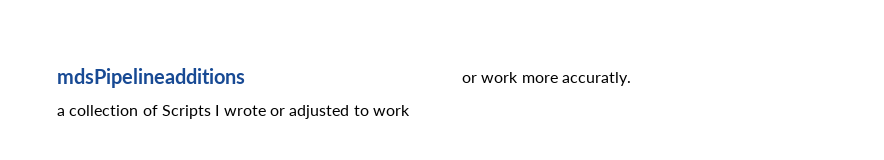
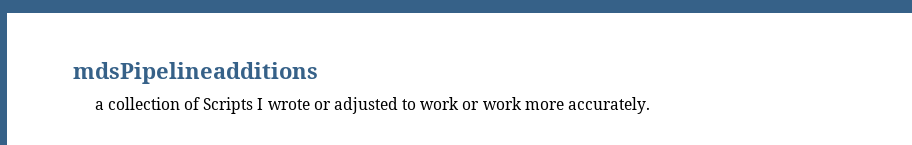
[561,72,631,86] accuratly. -> [568,97,651,114] accurately.

